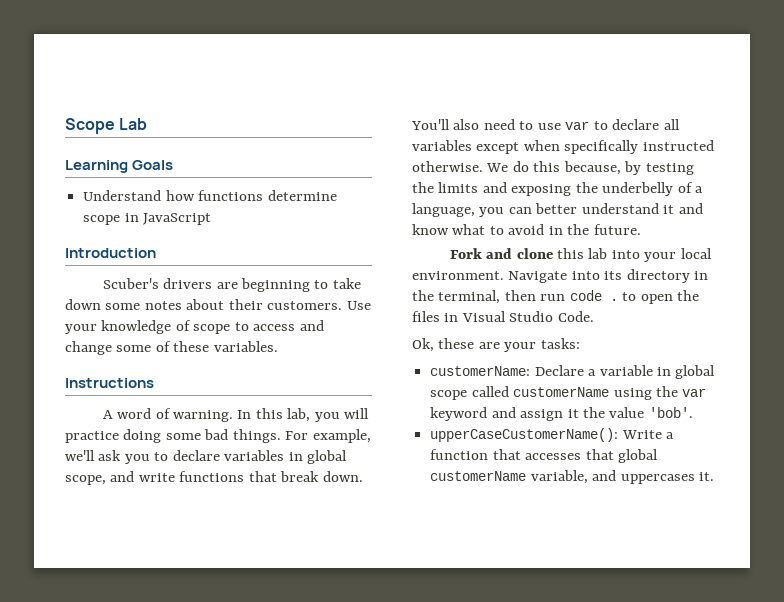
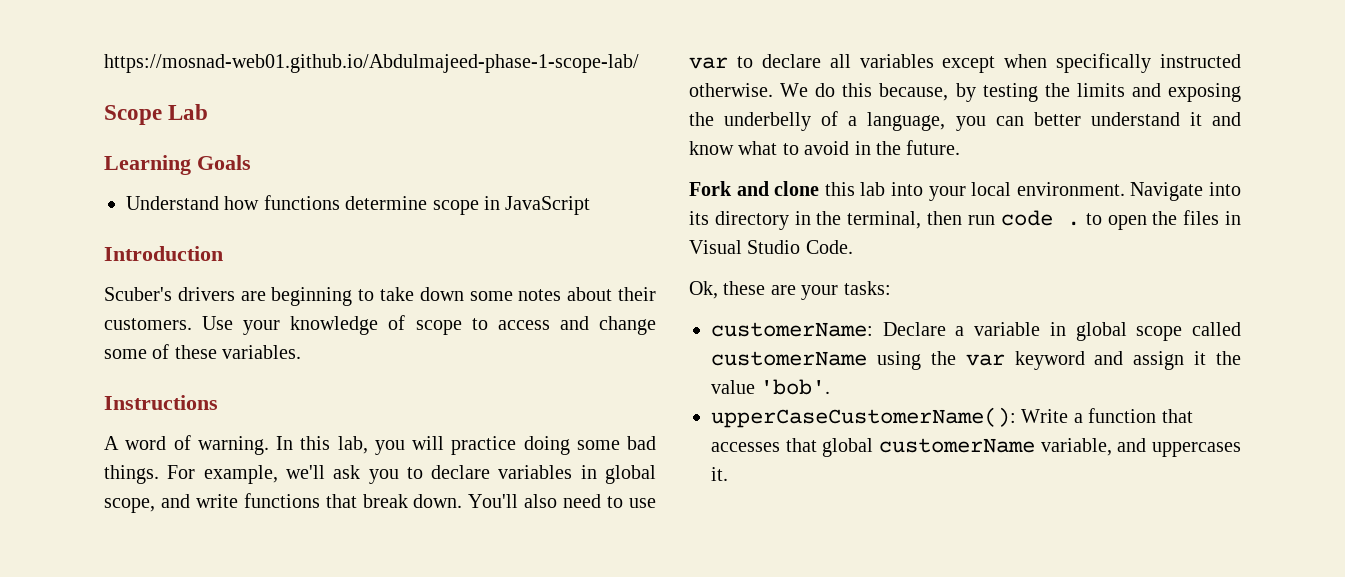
(65, 126) none -> [104,54,639,73] https://mosnad-web01.github.io/Abdulmajeed-phase-1-scope-lab/ //

